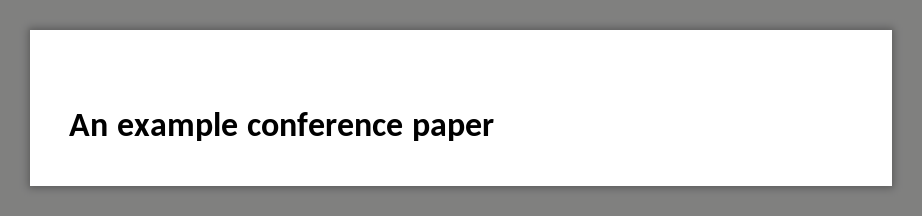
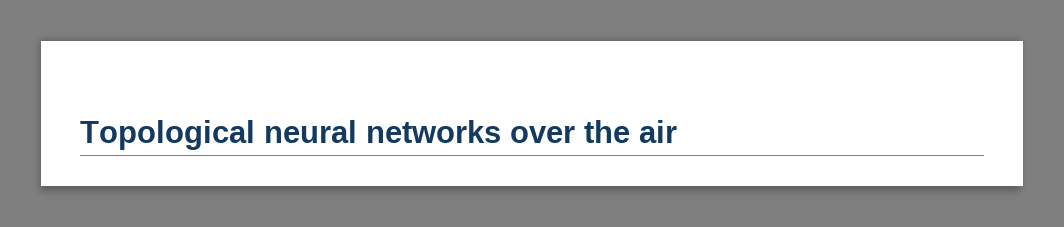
[69,112,495,141] An example conference paper -> [80,120,677,150] Topological neural networks over the air

